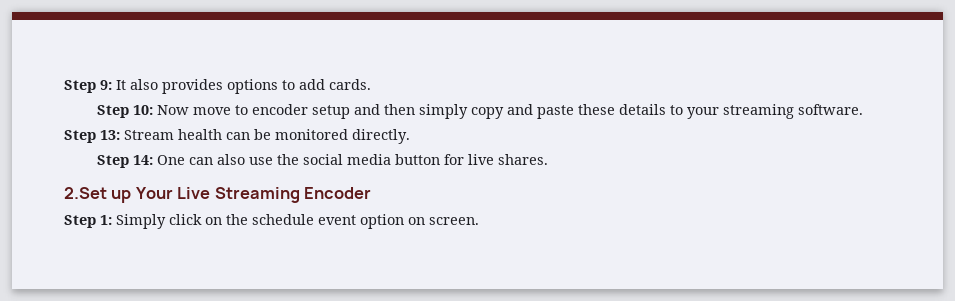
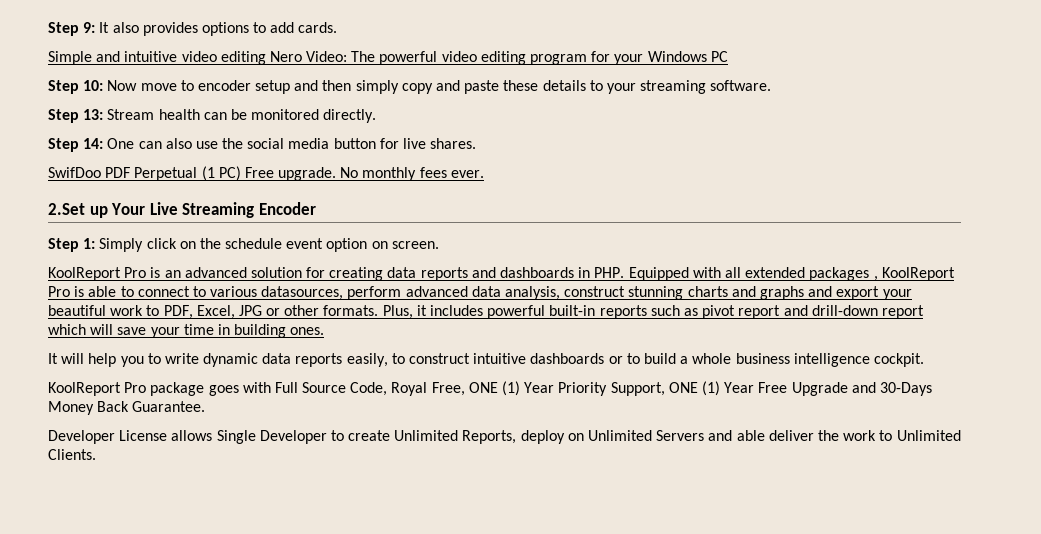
(371, 84) none -> [48,51,728,65] // Simple and intuitive video editing Nero Video: The powerful video editing program for your Windows PC
(548, 159) none -> [48,166,484,181] // SwifDoo PDF Perpetual (1 PC) Free upgrade. No monthly fees ever.
(479, 221) none -> [48,267,955,281] [48,286,912,300] [48,305,924,319] [48,324,325,338] [48,353,924,367] [48,381,932,396] [48,401,206,415] [48,430,961,444] [48,449,96,460] // KoolReport Pro is an advanced solution for creating data reports and dashboards in PHP. Equipped with all extended packages , KoolReport Pro is able to connect to various datasources, perform advanced data analysis, construct stunning charts and graphs and export your beautiful work to PDF, Excel, JPG or other formats. Plus, it includes powerful built-in reports such as pivot report and drill-down report which will save your time in building ones. // It will help you to write dynamic data reports easily, to construct intuitive dashboards or to build a whole business intelligence cockpit. // KoolReport Pro package goes with Full Source Code, Royal Free, ONE (1) Year Priority Support, ONE (1) Year Free Upgrade and 30-Days Money Back Guarantee. // Developer License allows Single Developer to create Unlimited Reports, deploy on Unlimited Servers and able deliver the work to Unlimited Clients.

